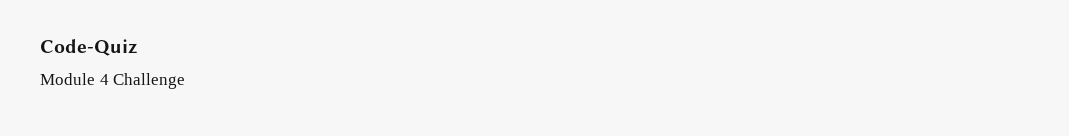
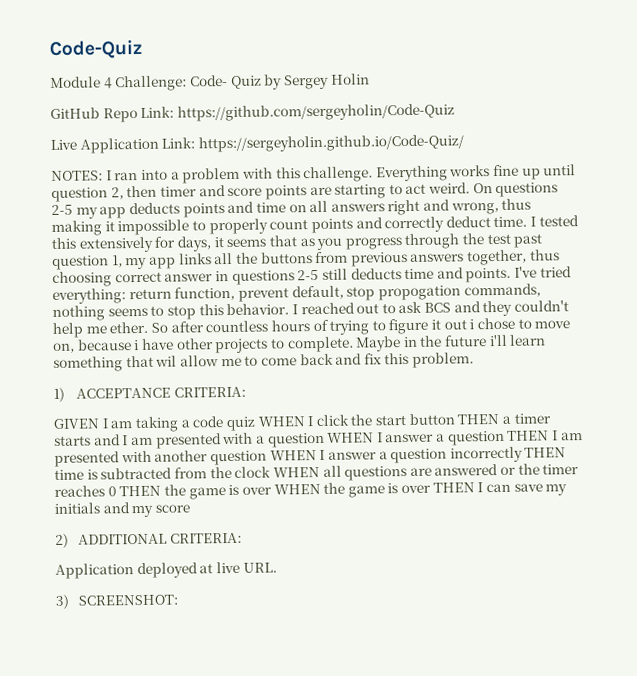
[113,73,186,89] Challenge -> [115,73,370,92] [50,103,455,123] [50,134,464,154] [51,164,577,184] [51,182,559,202] [51,198,532,219] [51,215,579,236] [51,233,544,253] [52,249,560,270] [52,266,572,287] [52,283,541,304] [52,300,570,321] [52,317,571,338] [53,334,547,354] [53,352,475,372] [53,386,246,402] [53,413,551,433] [54,430,583,449] [54,446,567,467] [54,463,580,481] [54,482,568,500] [54,502,190,518] [55,532,242,548] [55,561,277,579] [55,594,179,609] Challenge: Code- Quiz by Sergey Holin // GitHub Repo Link: https://github.com/sergeyholin/Code-Quiz // Live Application Link: https://sergeyholin.github.io/Code-Quiz/ // NOTES: I ran into a problem with this challenge. Everything works fine up until question 2, then timer and score points are starting to act weird. On questions 2-5 my app deducts points and time on all answers right and wrong, thus making it impossible to properly count points and correctly deduct time. I tested this extensively for days, it seems that as you progress through the test past question 1, my app links all the buttons from previous answers together, thus choosing correct answer in questions 2-5 still deducts time and points. I've tried everything: return function, prevent default, stop propogation commands, nothing seems to stop this behavior. I reached out to ask BCS and they couldn't help me ether. So after countless hours of trying to figure it out i chose to move on, because i have other projects to complete. Maybe in the future i'll learn something that wil allow me to come back and fix this problem. // 1) ACCEPTANCE CRITERIA: // GIVEN I am taking a code quiz WHEN I click the start button THEN a timer starts and I am presented with a question WHEN I answer a question THEN I am presented with another question WHEN I answer a question incorrectly THEN time is subtracted from the clock WHEN all questions are answered or the timer reaches 0 THEN the game is over WHEN the game is over THEN I can save my initials and my score // 2) ADDITIONAL CRITERIA: // Application deployed at live URL. // 3) SCREENSHOT:

